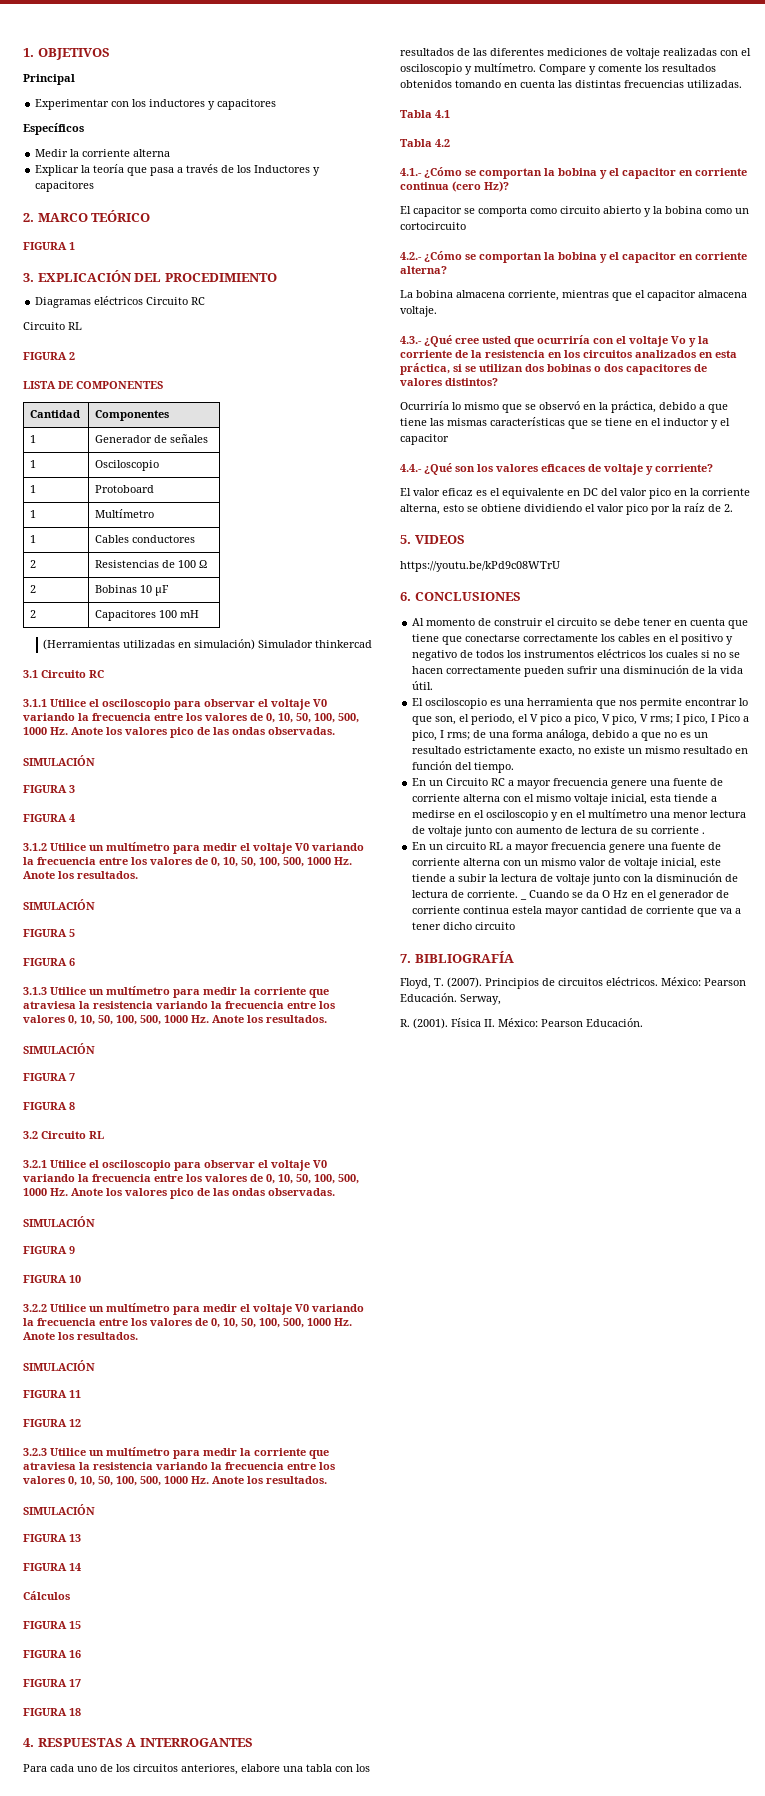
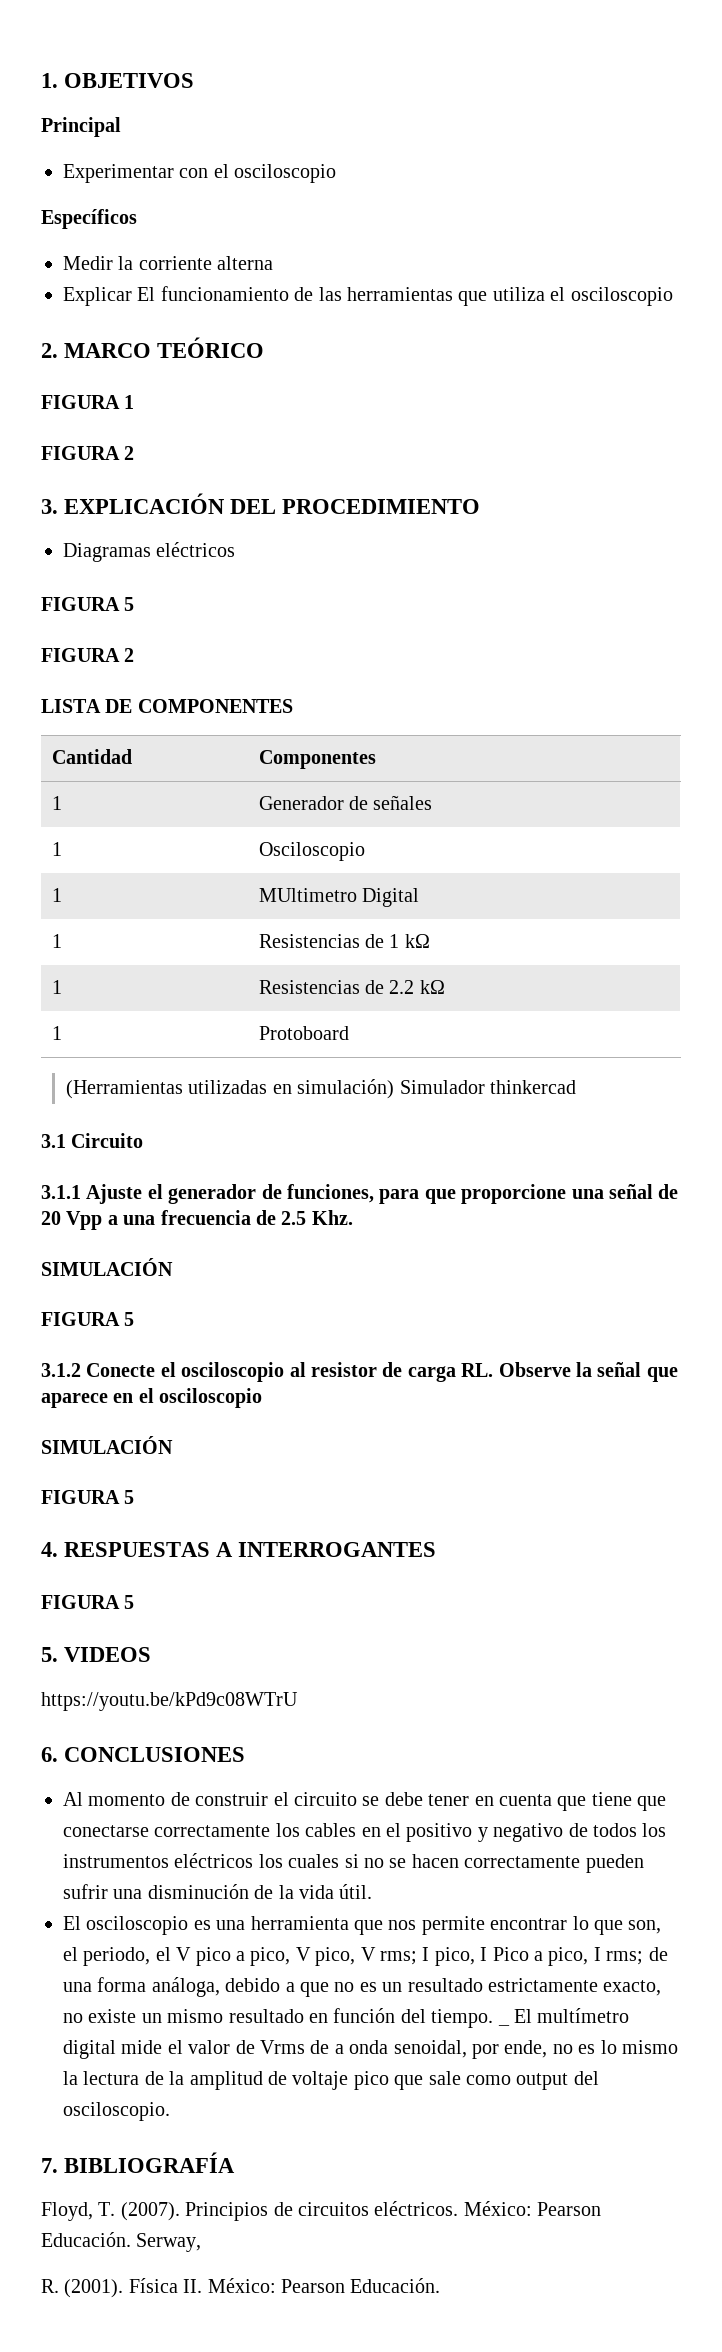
[132,99,277,110] los inductores y capacitores -> [213,164,337,183] el osciloscopio
[81,164,321,176] [35,181,95,192] la teoría que pasa a través de los Inductores y capacitores -> [137,286,673,306] El funcionamiento de las herramientas que utiliza el osciloscopio
(75, 246) none -> [41,446,135,460] // FIGURA 2
[146,297,206,305] [23,322,82,330] Circuito RC // Circuito RL -> [41,597,135,611] // FIGURA 5
[95,485,155,493] [30,510,37,518] [95,509,155,518] [30,535,37,543] [95,535,196,543] [30,560,37,568] [95,560,208,568] [30,585,37,593] [95,585,170,596] [30,610,37,618] [95,610,200,621] Protoboard // 1 | Multímetro // 1 | Cables conductores // 2 | Resistencias de 100 Ω // 2 | Bobinas 10 µF // 2 | Capacitores 100 mH -> [258,888,419,907] [51,934,62,948] [258,934,430,948] [51,980,62,994] [258,980,445,994] [51,1026,62,1040] [258,1026,349,1040] MUltimetro Digital // 1 | Resistencias de 1 kΩ // 1 | Resistencias de 2.2 kΩ // 1 | Protoboard
[89,670,104,678] RC -> (144, 1140) none
[50,699,327,710] [23,713,359,723] [23,727,335,738] [23,755,95,766] [23,785,75,793] [23,814,75,822] [23,842,364,854] [23,857,352,867] [23,871,138,879] [23,899,95,910] [23,929,75,937] [23,958,75,966] [23,986,329,998] [23,1001,335,1009] [23,1015,327,1025] [23,1043,95,1054] [23,1073,75,1081] [23,1102,75,1110] [23,1131,104,1139] [23,1160,327,1171] [23,1174,359,1184] [23,1188,335,1199] [23,1216,95,1227] [23,1246,75,1254] [23,1275,81,1283] [23,1303,364,1315] [23,1318,352,1328] [23,1332,138,1340] [23,1360,95,1371] [23,1390,81,1398] [23,1419,81,1427] [23,1447,329,1459] [23,1462,335,1470] [23,1476,327,1486] [23,1504,95,1515] [23,1534,81,1542] [23,1563,81,1571] [23,1591,70,1600] [23,1621,81,1629] [23,1650,81,1658] [23,1679,81,1687] [23,1708,81,1716] [23,1738,253,1747] [23,1764,370,1775] [400,48,751,59] [400,63,716,75] [400,80,742,88] [400,110,450,118] [400,139,450,147] [400,167,747,179] [400,181,509,192] [400,206,749,217] [400,222,466,230] [400,251,747,263] [400,266,447,274] [400,290,747,301] [400,306,437,317] [400,335,709,347] [400,350,737,358] [400,363,707,375] [400,378,498,386] [400,401,728,413] [400,417,730,429] [400,434,449,445] [400,463,713,475] [400,488,750,499] [400,503,733,515] Utilice el osciloscopio para observar el voltaje V0 variando la frecuencia entre los valores de 0, 10, 50, 100, 500, 1000 Hz. Anote los valores pico de las ondas observadas. // SIMULACIÓN // FIGURA 3 // FIGURA 4 // 3.1.2 Utilice un multímetro para medir el voltaje V0 variando la frecuencia entre los valores de 0, 10, 50, 100, 500, 1000 Hz. Anote los resultados. // SIMULACIÓN // FIGURA 5 // FIGURA 6 // 3.1.3 Utilice un multímetro para medir la corriente que atraviesa la resistencia variando la frecuencia entre los valores 0, 10, 50, 100, 500, 1000 Hz. Anote los resultados. // SIMULACIÓN // FIGURA 7 // FIGURA 8 // 3.2 Circuito RL // 3.2.1 Utilice el osciloscopio para observar el voltaje V0 variando la frecuencia entre los valores de 0, 10, 50, 100, 500, 1000 Hz. Anote los valores pico de las ondas observadas. // SIMULACIÓN // FIGURA 9 // FIGURA 10 // 3.2.2 Utilice un multímetro para medir el voltaje V0 variando la frecuencia entre los valores de 0, 10, 50, 100, 500, 1000 Hz. Anote los resultados. // SIMULACIÓN // FIGURA 11 // FIGURA 12 // 3.2.3 Utilice un multímetro para medir la corriente que atraviesa la resistencia variando la frecuencia entre los valores 0, 10, 50, 100, 500, 1000 Hz. Anote los resultados. // SIMULACIÓN // FIGURA 13 // FIGURA 14 // Cálculos // FIGURA 15 // FIGURA 16 // FIGURA 17 // FIGURA 18 // 4. RESPUESTAS A INTERROGANTES // Para cada uno de los circuitos anteriores, elabore una tabla con los resultados de las diferentes mediciones de voltaje realizadas con el osciloscopio y multímetro. Compare y comente los resultados obtenidos tomando en cuenta las distintas frecuencias utilizadas. // Tabla 4.1 // Tabla 4.2 // 4.1.- ¿Cómo se comportan la bobina y el capacitor en corriente continua (cero Hz)? // El capacitor se comporta como circuito abierto y la bobina como un cortocircuito // 4.2.- ¿Cómo se comportan la bobina y el capacitor en corriente alterna? // La bobina almacena corriente, mientras que el capacitor almacena voltaje. // 4.3.- ¿Qué cree usted que ocurriría con el voltaje Vo y la corriente de la resistencia en los circuitos analizados en esta práctica, si se utilizan dos bobinas o dos capacitores de valores distintos? // Ocurriría lo mismo que se observó en la práctica, debido a que tiene las mismas características que se tiene en el inductor y el capacitor // 4.4.- ¿Qué son los valores eficaces de voltaje y corriente? // El valor eficaz es el equivalente en DC del valor pico en la corriente alterna, esto se obtiene dividiendo el valor pico por la raíz de 2. -> [86,1184,679,1204] [41,1210,353,1230] [41,1258,173,1276] [41,1312,135,1326] [41,1362,678,1382] [41,1388,263,1408] [41,1436,173,1454] [41,1490,135,1504] [41,1542,437,1557] [41,1595,135,1609] Ajuste el generador de funciones, para que proporcione una señal de 20 Vpp a una frecuencia de 2.5 Khz. // SIMULACIÓN // FIGURA 5 // 3.1.2 Conecte el osciloscopio al resistor de carga RL. Observe la señal que aparece en el osciloscopio // SIMULACIÓN // FIGURA 5 // 4. RESPUESTAS A INTERROGANTES // FIGURA 5
[412,778,724,789] [412,794,718,805] [412,809,747,821] [412,826,706,837] [412,842,722,853] [412,858,722,869] [412,873,739,885] [412,890,519,898] [520,898,528,900] [529,890,730,901] [412,906,742,917] [412,922,516,930] // En un Circuito RC a mayor frecuencia genere una fuente de corriente alterna con el mismo voltaje inicial, esta tiende a medirse en el osciloscopio y en el multímetro una menor lectura de voltaje junto con aumento de lectura de su corriente . // En un circuito RL a mayor frecuencia genere una fuente de corriente alterna con un mismo valor de voltaje inicial, este tiende a subir la lectura de voltaje junto con la disminución de lectura de corriente. _ Cuando se da O Hz en el generador de corriente continua estela mayor cantidad de corriente que va a tener dicho circuito -> [497,2023,510,2026] [513,2008,630,2023] [63,2040,678,2059] [63,2071,599,2090] [63,2102,170,2121] _ El multímetro digital mide el valor de Vrms de a onda senoidal, por ende, no es lo mismo la lectura de la amplitud de voltaje pico que sale como output del osciloscopio.

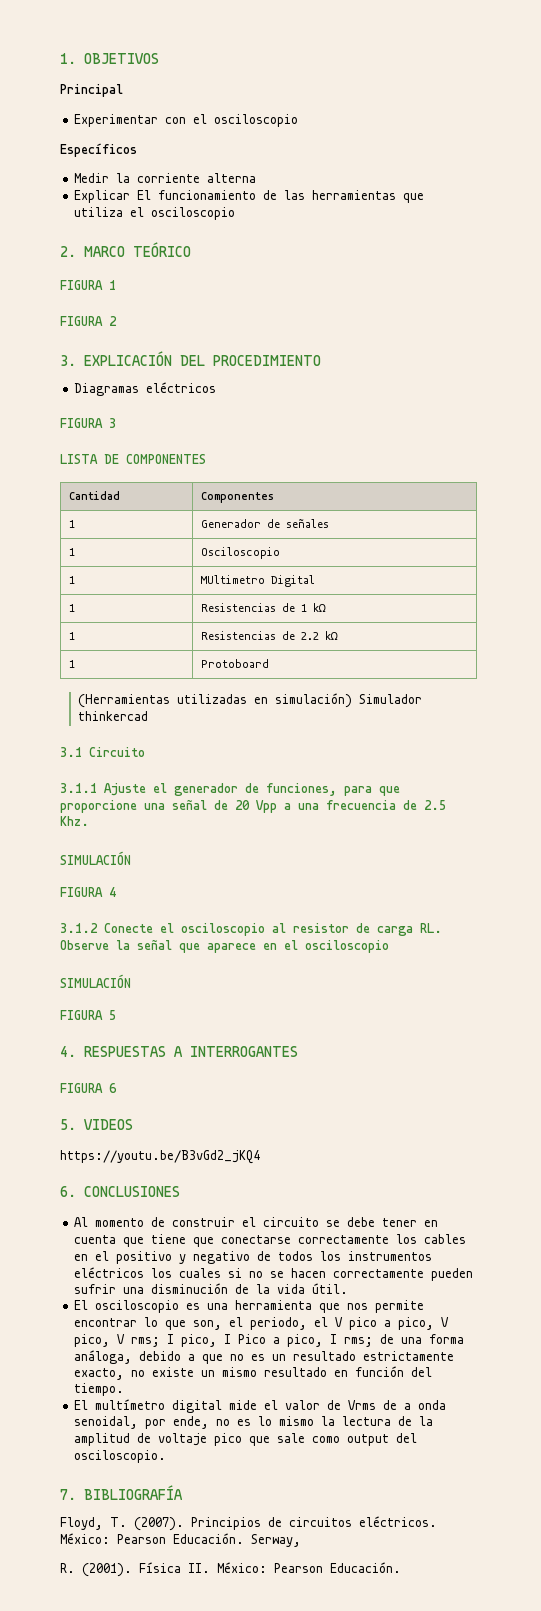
[124,597,135,611] [41,648,135,662] 5 // FIGURA 2 -> [109,418,116,428] 3
[124,1312,135,1326] 5 -> [109,887,116,897] 4
[124,1595,135,1609] 5 -> [109,1083,117,1093] 6
[41,1692,298,1711] https://youtu.be/kPd9c08WTrU -> [60,1150,260,1164] https://youtu.be/B3vGd2_jKQ4
[497,2023,510,2026] _ -> (125, 1389) //

